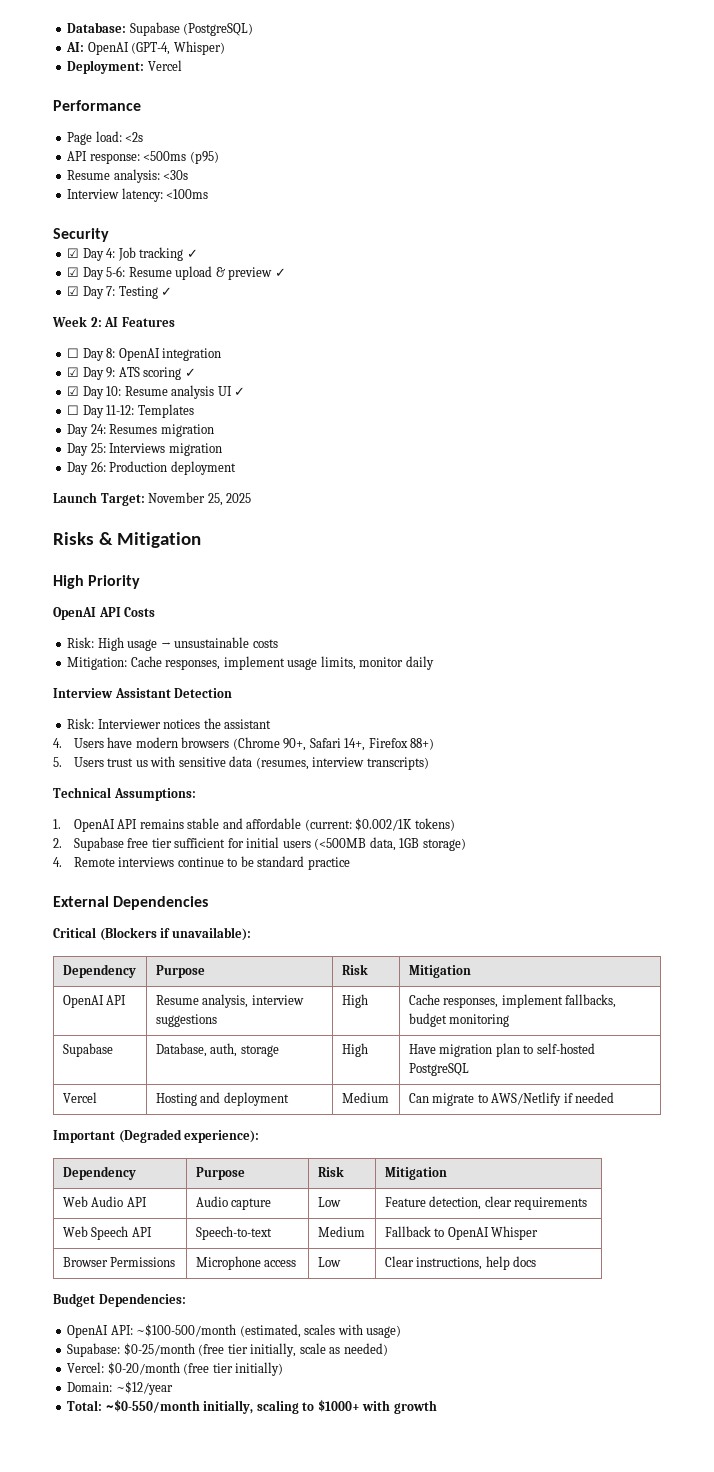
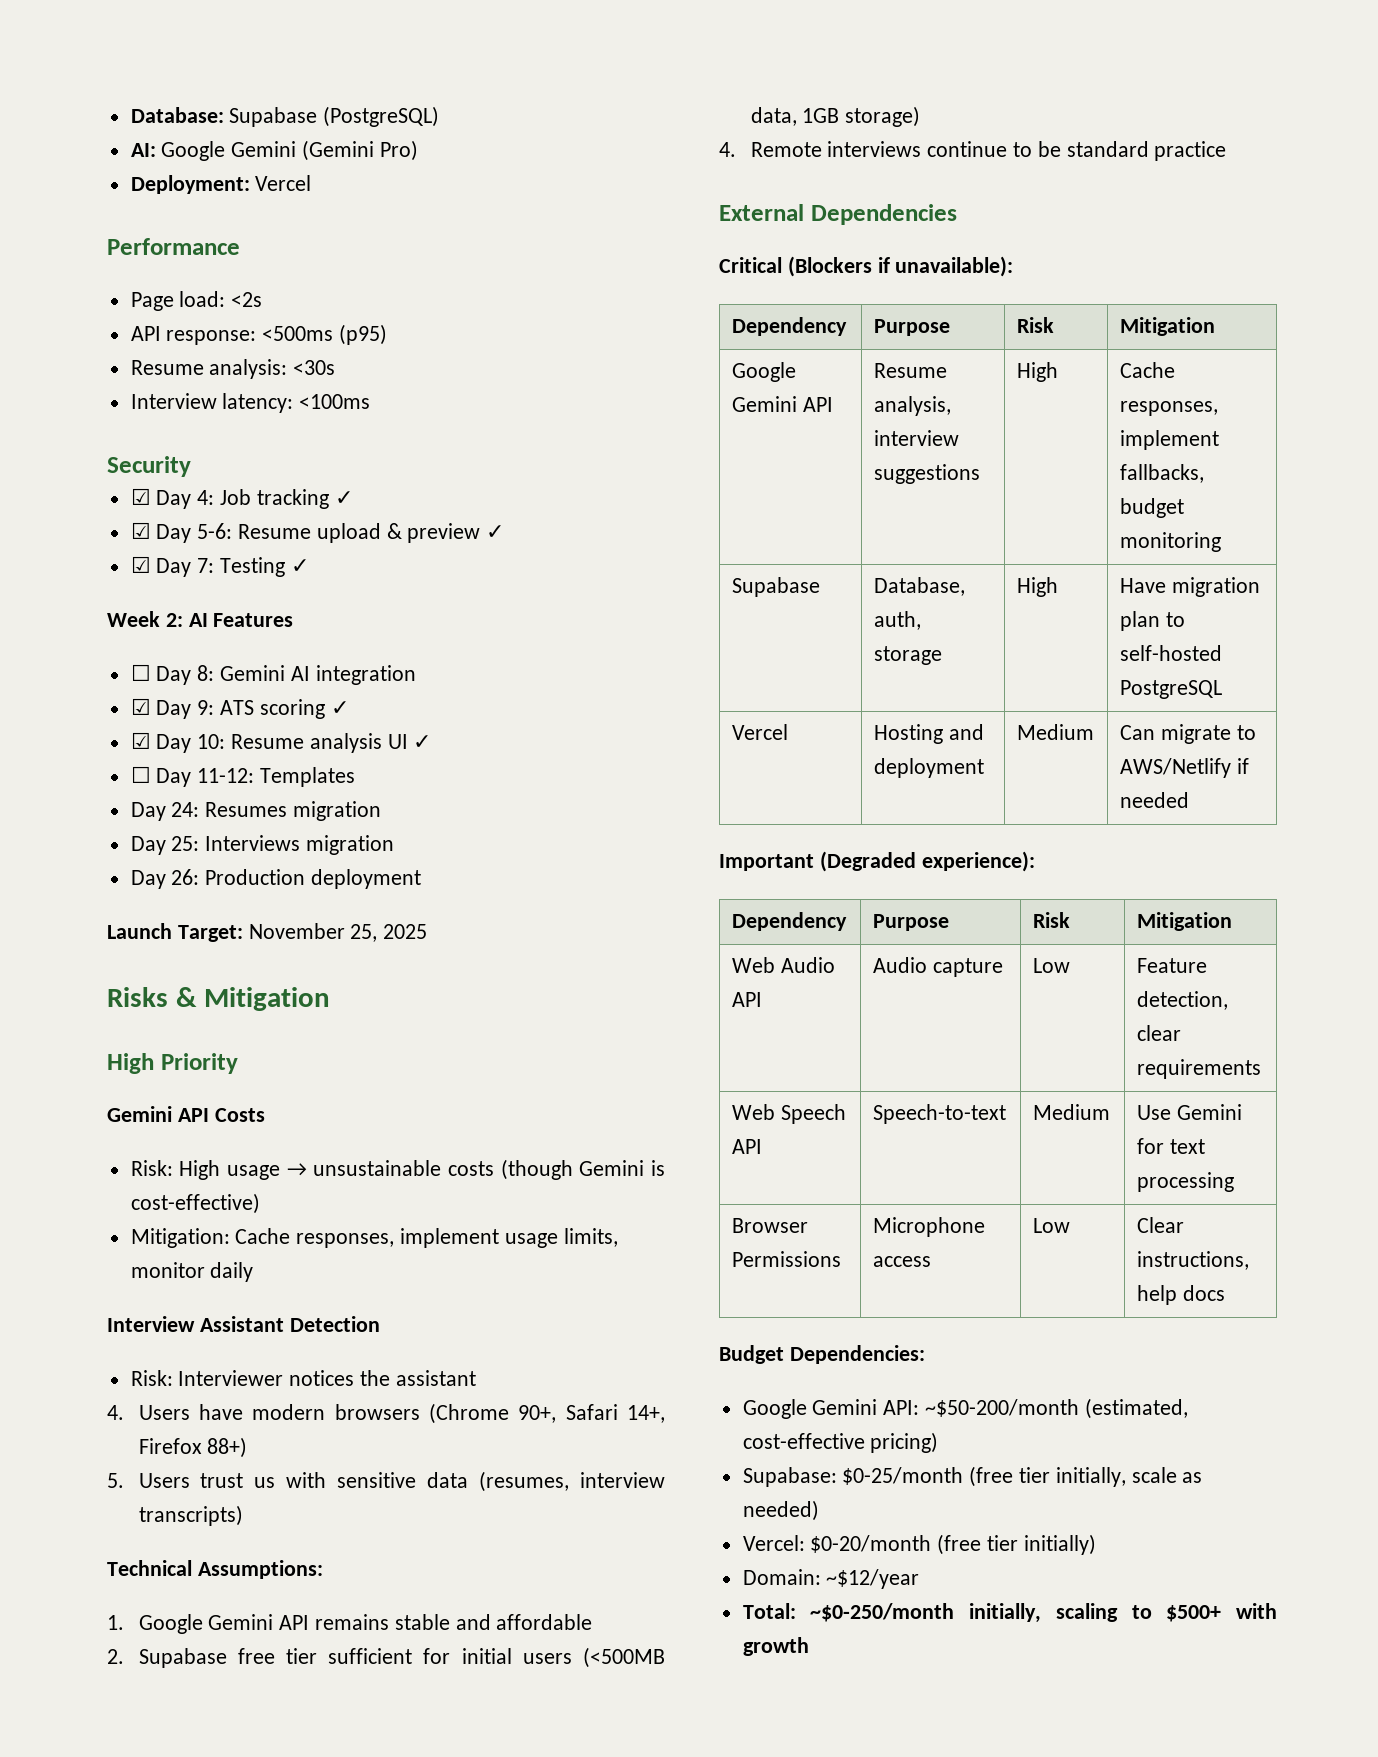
[87,41,225,55] OpenAI (GPT-4, Whisper) -> [161,140,418,161] Google Gemini (Gemini Pro)
[118,348,160,361] OpenAI -> [220,665,310,681] Gemini AI
[53,607,96,620] OpenAI -> [107,1106,172,1122] Gemini
(278, 643) none -> [500,1159,665,1180] [130,1193,260,1214] (though Gemini is cost-effective)
[73,819,115,832] OpenAI -> [138,1614,274,1634] Google Gemini
[304,818,455,831] (current: $0.002/1K tokens) -> (593, 1622) none
[62,995,104,1008] OpenAI -> [731,362,796,382] [731,396,797,412] Google Gemini
[384,1226,539,1240] Fallback to OpenAI Whisper -> [1136,1104,1242,1120] [1136,1138,1205,1154] [1136,1172,1234,1192] Use Gemini for text processing
[67,1324,402,1338] OpenAI API: ~$100-500/month (estimated, scales with usage) -> [742,1398,1188,1419] [742,1432,939,1453] Google Gemini API: ~$50-200/month (estimated, cost-effective pricing)
[105,1399,200,1413] ~$0-550/month -> [810,1603,955,1622] ~$0-250/month
[317,1399,360,1412] $1000+ -> [1166,1605,1222,1622] $500+

